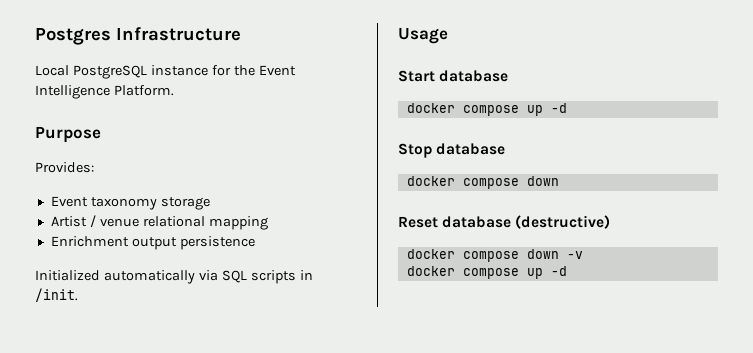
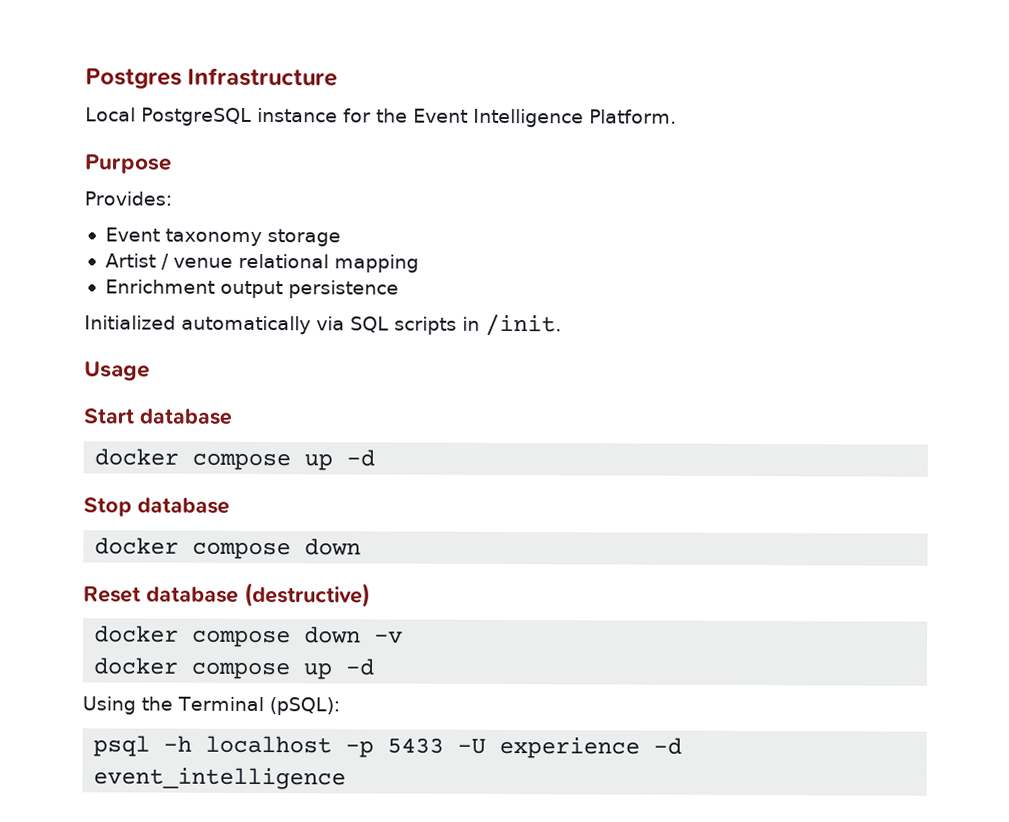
(567, 271) none -> [82,696,340,716] [93,735,683,759] [93,767,347,790] // Using the Terminal (pSQL): // psql -h localhost -p 5433 -U experience -d event_intelligence

